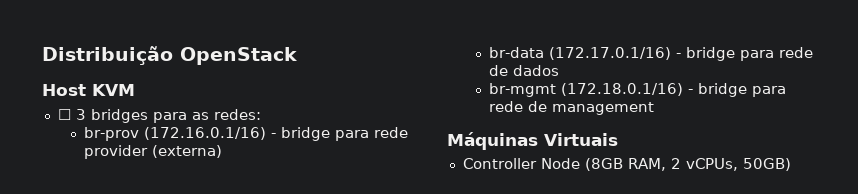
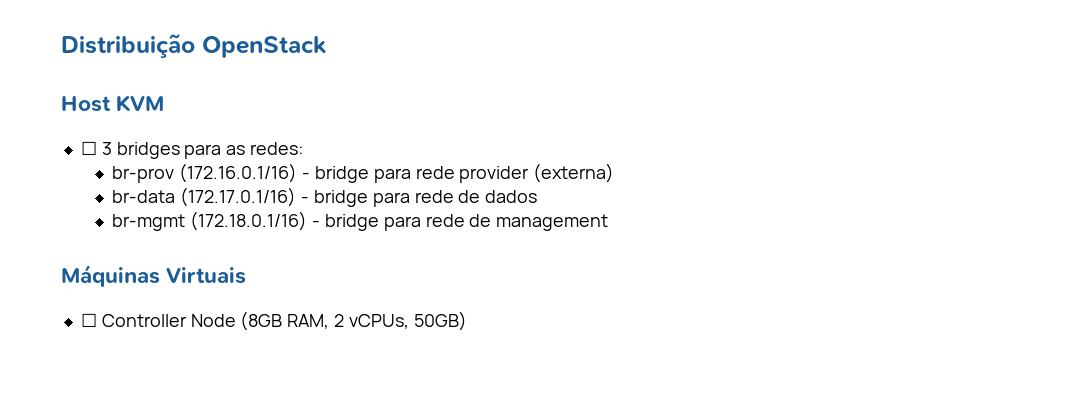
(618, 139) none -> [80,313,97,327] ☐

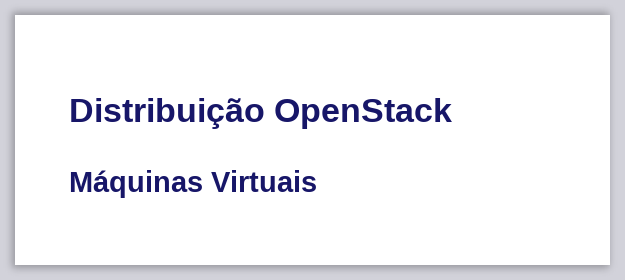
[61,95,165,112] [80,141,304,159] [112,163,615,183] [112,187,538,207] [112,211,609,231] [61,264,247,287] [80,311,467,331] Host KVM // ☐ 3 bridges para as redes: // br-prov (172.16.0.1/16) - bridge para rede provider (externa) // br-data (172.17.0.1/16) - bridge para rede de dados // br-mgmt (172.18.0.1/16) - bridge para rede de management // Máquinas Virtuais // ☐ Controller Node (8GB RAM, 2 vCPUs, 50GB) -> [69,170,317,198] Máquinas Virtuais

